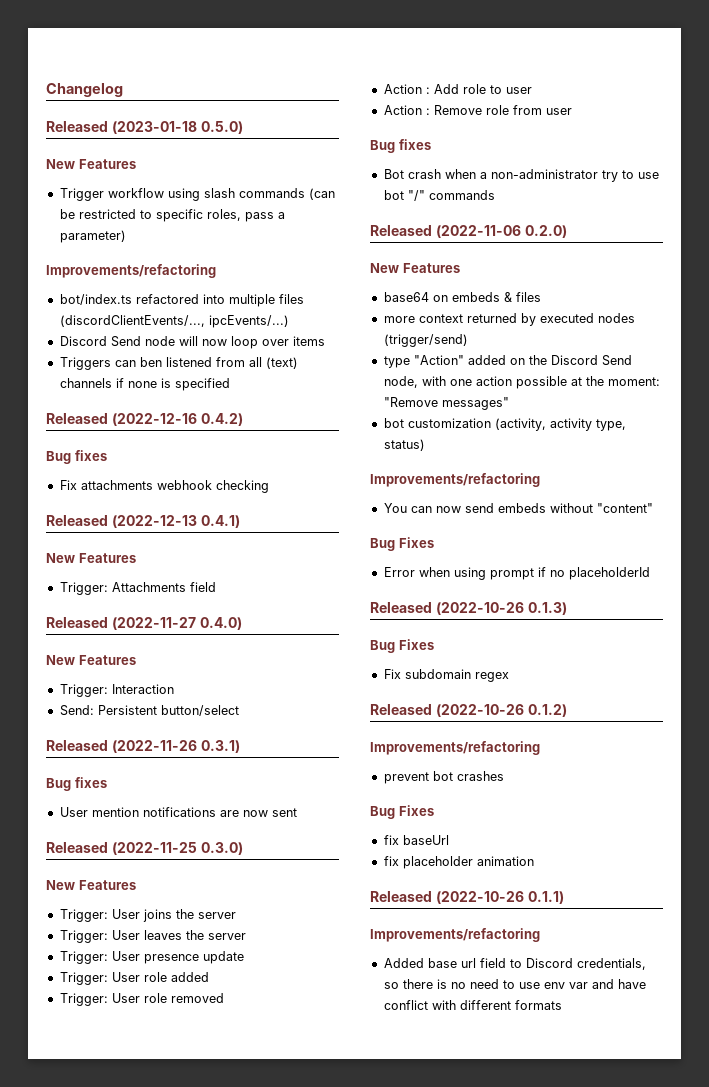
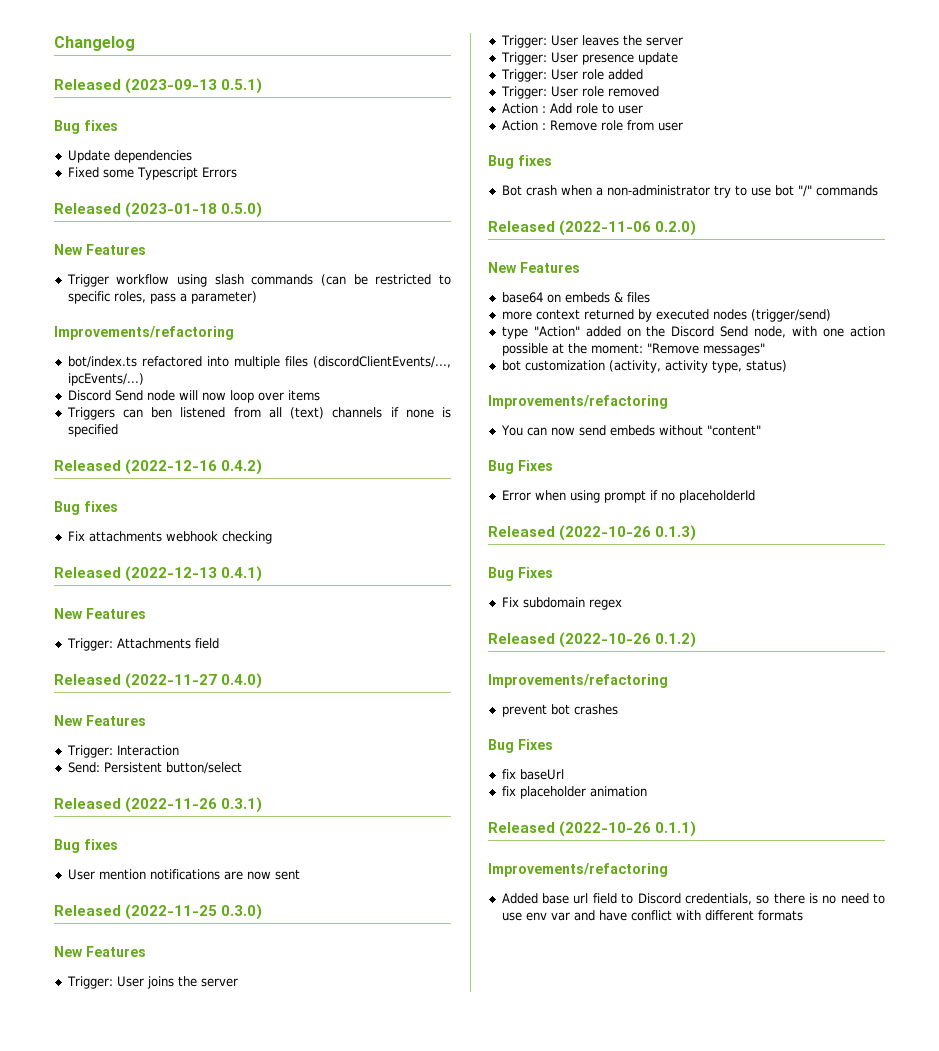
(123, 90) none -> [54,78,263,94] [54,120,118,134] [67,150,192,163] [67,167,237,180] // Released (2023-09-13 0.5.1) // Bug fixes // Update dependencies // Fixed some Typescript Errors

